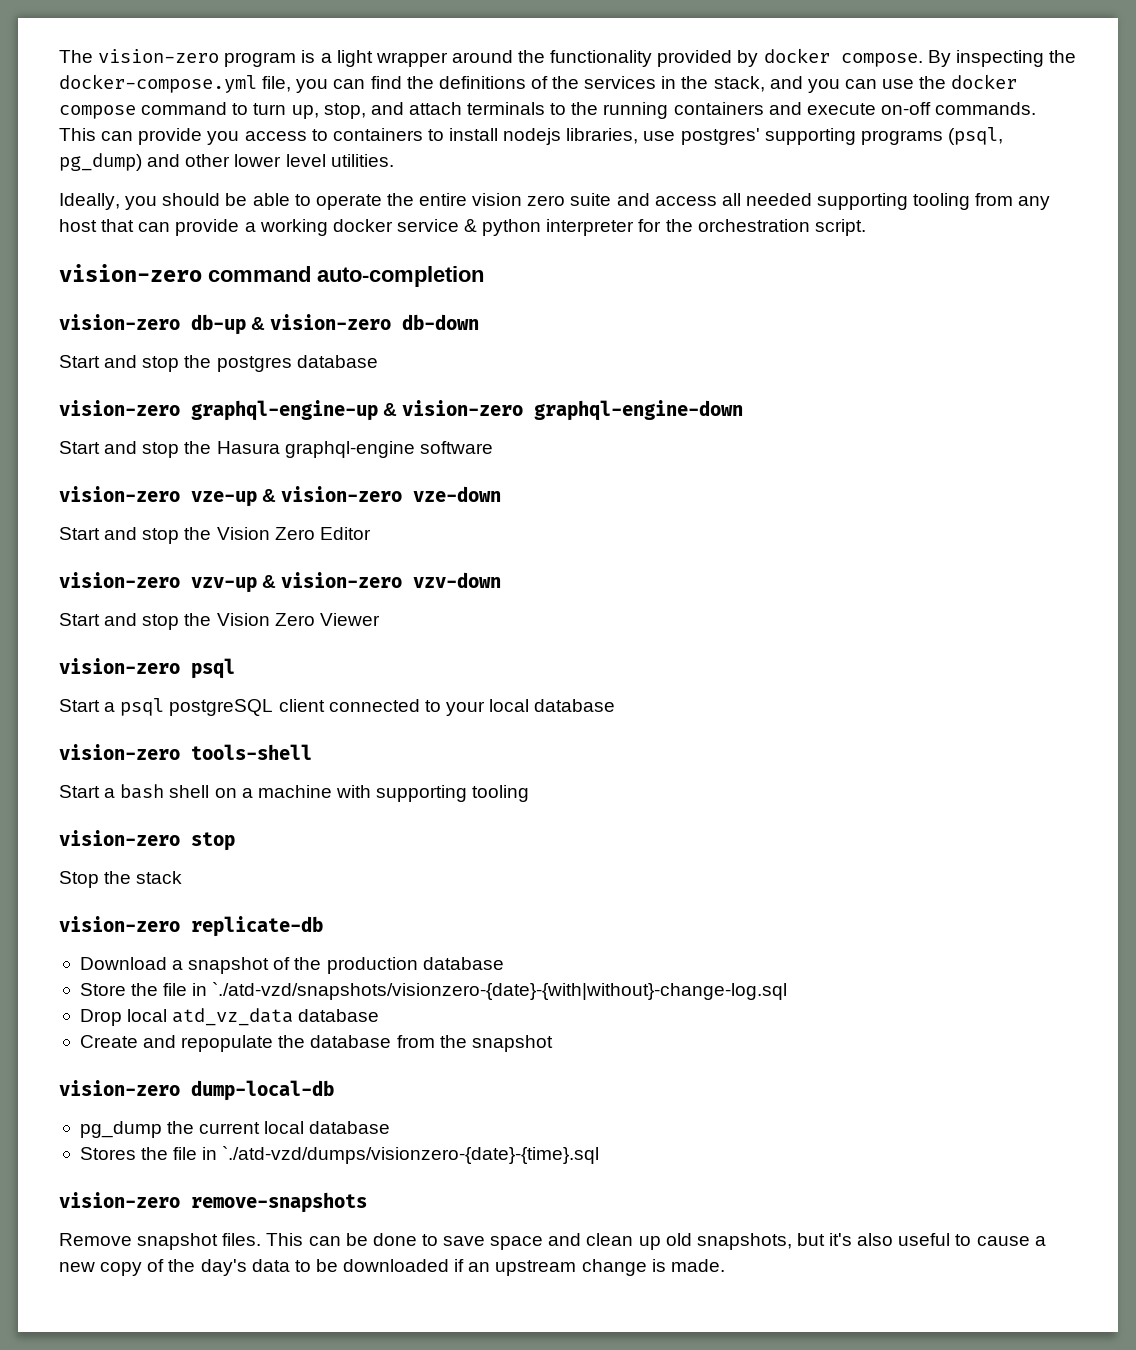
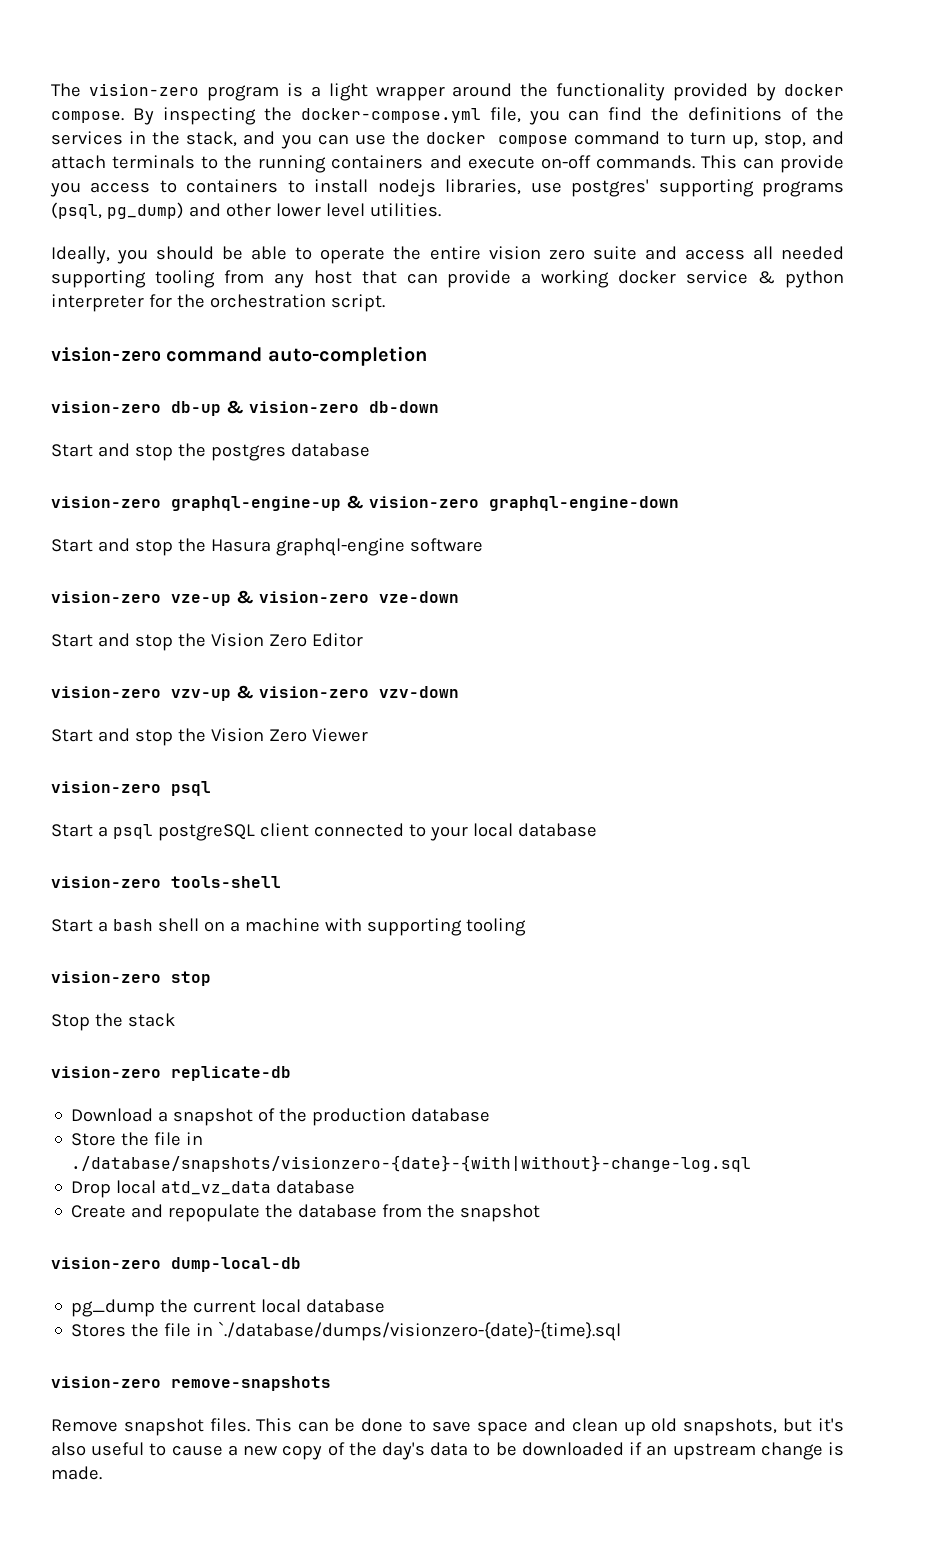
[212,982,788,1000] `./atd-vzd/snapshots/visionzero-{date}-{with|without}-change-log.sql -> [71,1155,752,1172] ./database/snapshots/visionzero-{date}-{with|without}-change-log.sql
[222,1146,600,1164] `./atd-vzd/dumps/visionzero-{date}-{time}.sql -> [218,1321,622,1341] `./database/dumps/visionzero-{date}-{time}.sql

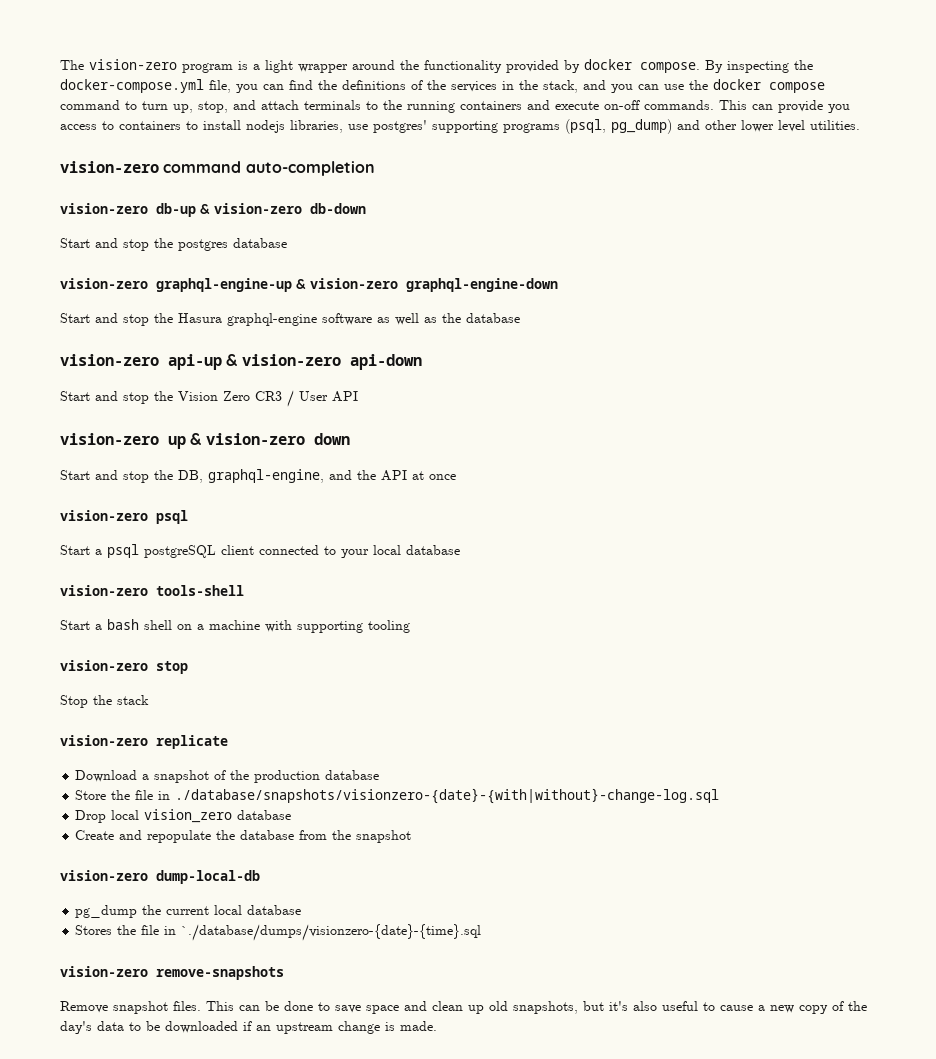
[51,246,845,264] [51,270,844,288] [51,294,385,312] // Ideally, you should be able to operate the entire vision zero suite and access all needed supporting tooling from any host that can provide a working docker service & python interpreter for the orchestration script. -> (860, 125) none
[51,590,459,606] [51,633,363,651] [51,685,459,701] [51,728,368,746] // vision-zero vze-up & vision-zero vze-down // Start and stop the Vision Zero Editor // vision-zero vzv-up & vision-zero vzv-down // Start and stop the Vision Zero Viewer -> [377,313,520,325] [60,354,422,370] [60,390,358,407] [60,433,350,449] [60,469,456,483] as well as the database // vision-zero api-up & vision-zero api-down // Start and stop the Vision Zero CR3 / User API // vision-zero up & vision-zero down // Start and stop the DB, graphql-engine, and the API at once
[171,1066,291,1081] replicate-db -> [156,735,228,749] replicate
[161,1181,272,1195] atd_vz_data -> [144,809,233,823] vision_zero

